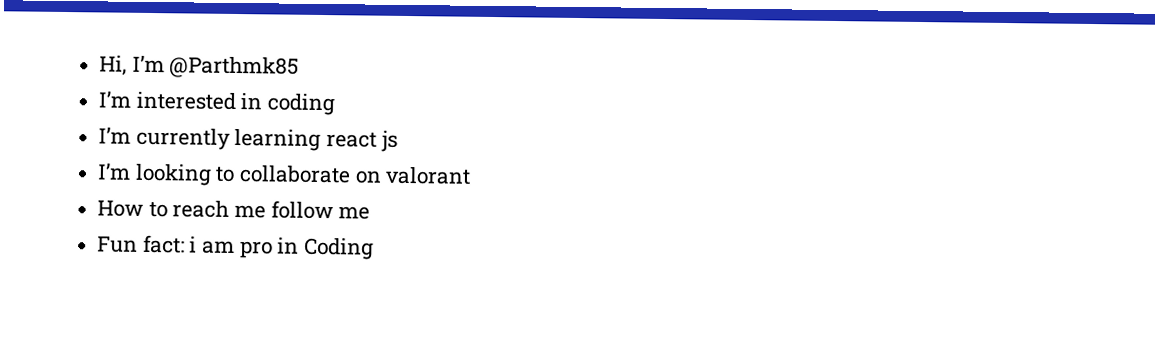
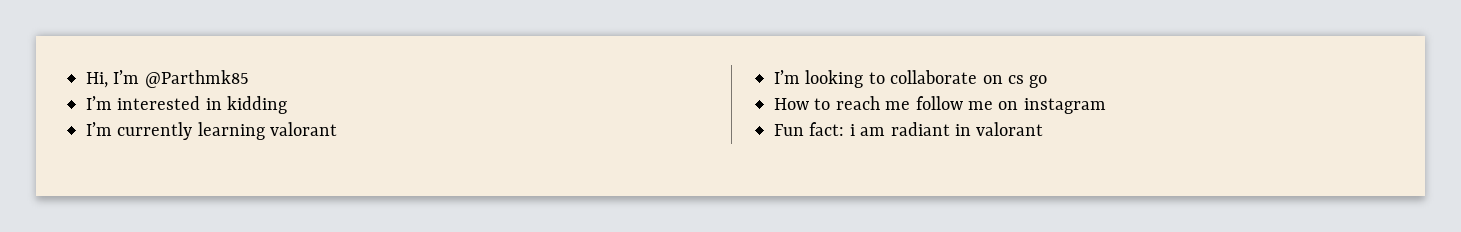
[267,93,336,116] coding -> [227,96,288,114] kidding
[326,130,398,152] react js -> [270,122,338,136] valorant
[385,166,472,185] valorant -> [1008,75,1048,88] cs go
(371, 213) none -> [998,98,1106,114] on instagram
[239,237,375,260] pro in Coding -> [890,122,1044,136] radiant in valorant

